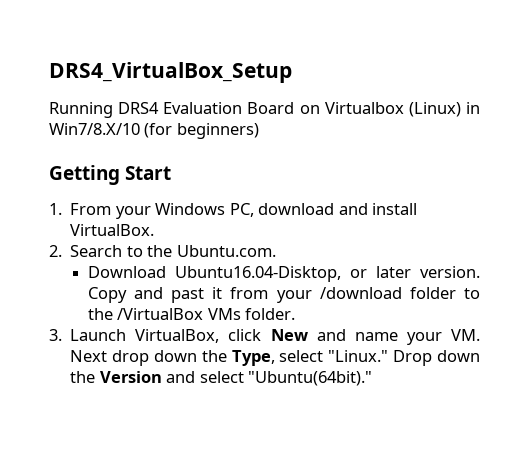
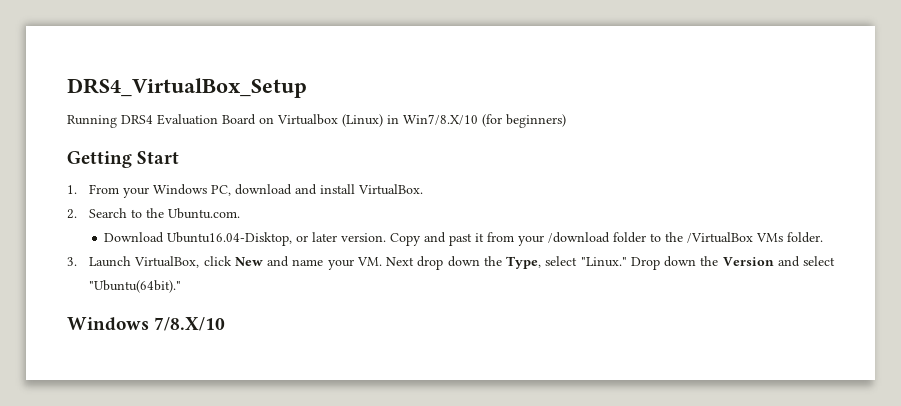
(373, 378) none -> [67,317,226,331] // Windows 7/8.X/10

